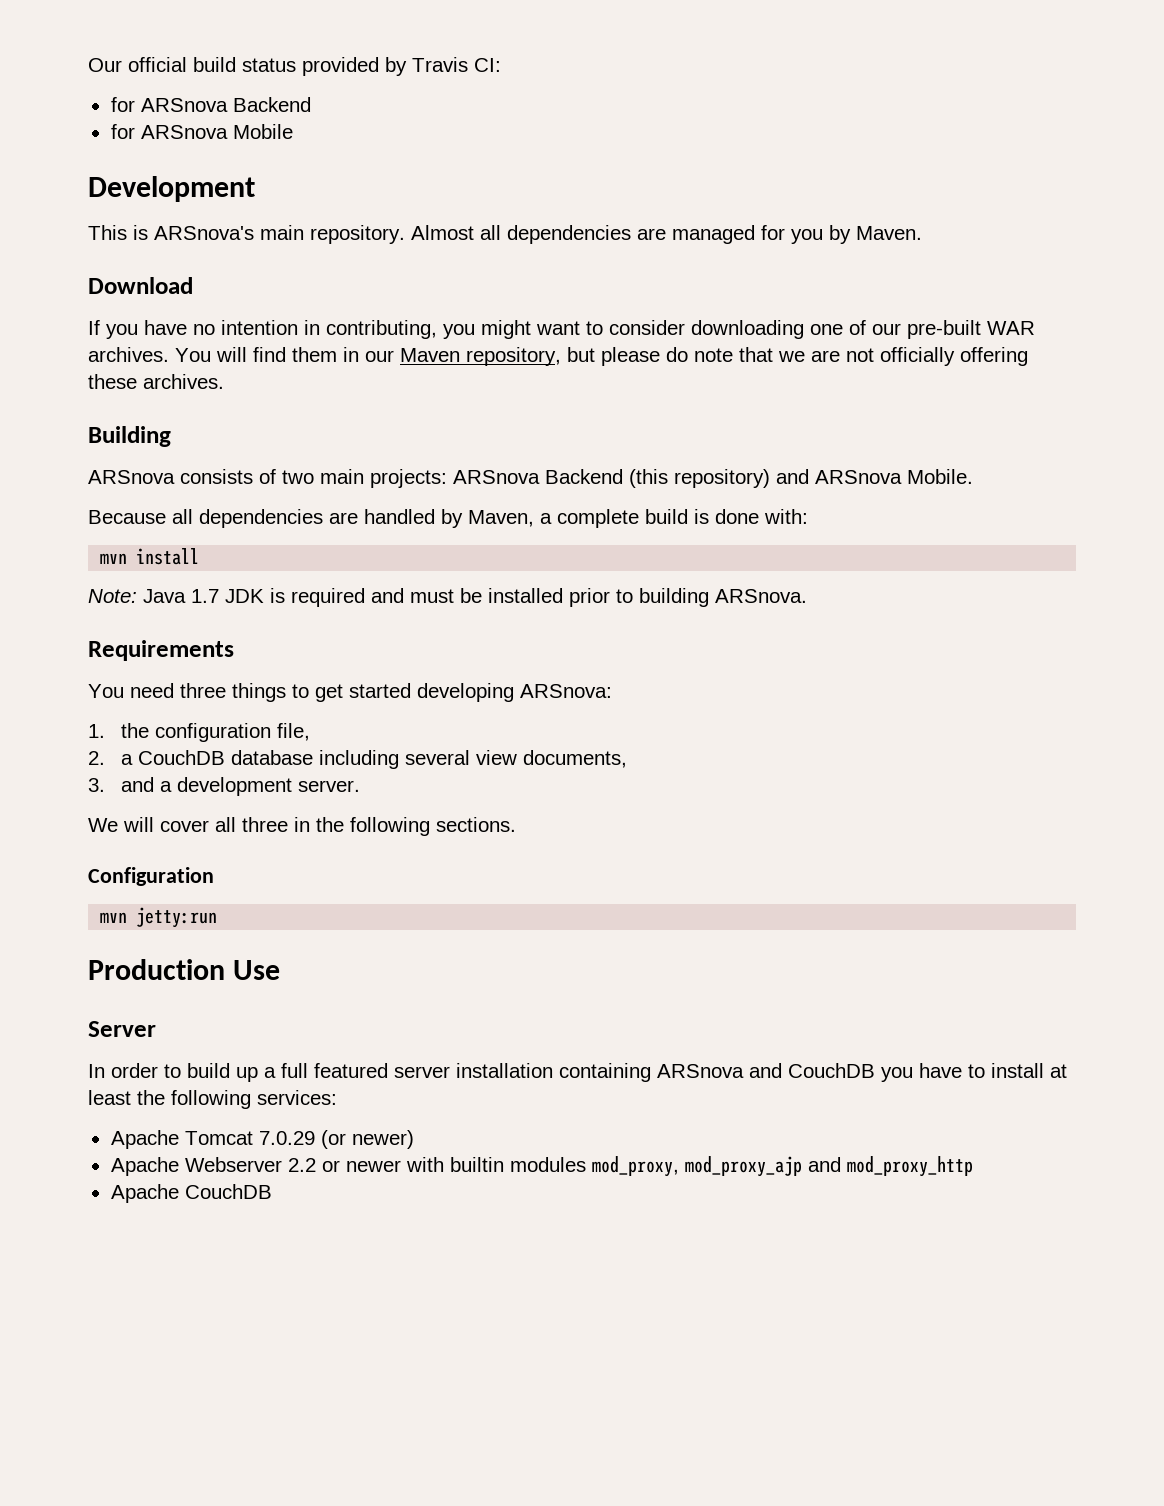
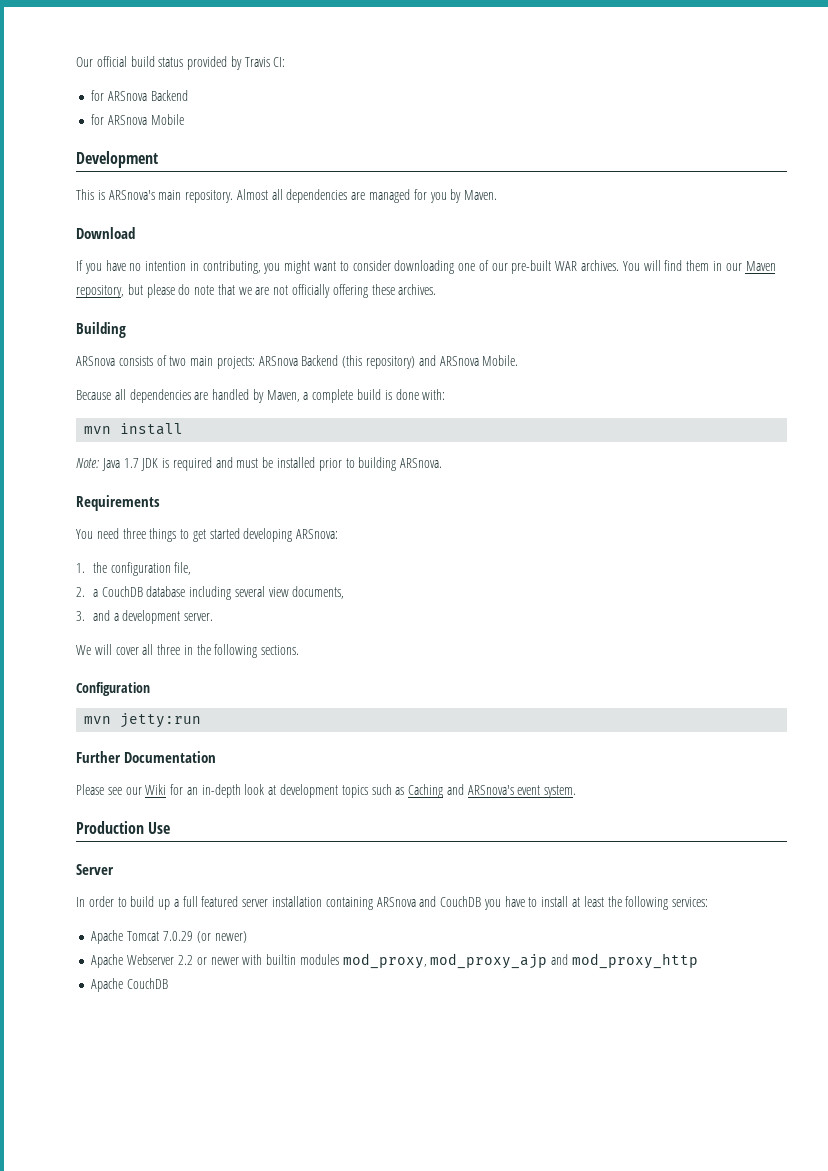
(218, 917) none -> [76,751,216,763] [76,784,577,798] // Further Documentation // Please see our Wiki for an in-depth look at development topics such as Caching and ARSnova's event system.

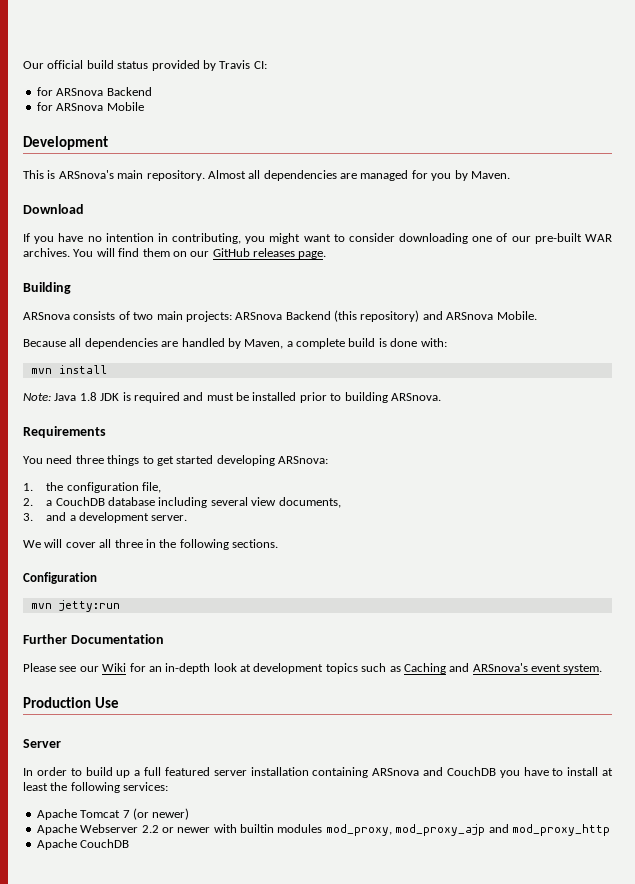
[712,261,776,271] [76,284,437,298] in our Maven repository, but please do note that we are not officially offering these archives. -> [172,248,327,259] on our GitHub releases page.
[123,458,139,468] 1.7 -> [79,392,97,401] 1.8
[162,931,193,941] 7.0.29 -> [122,810,130,818] 7

